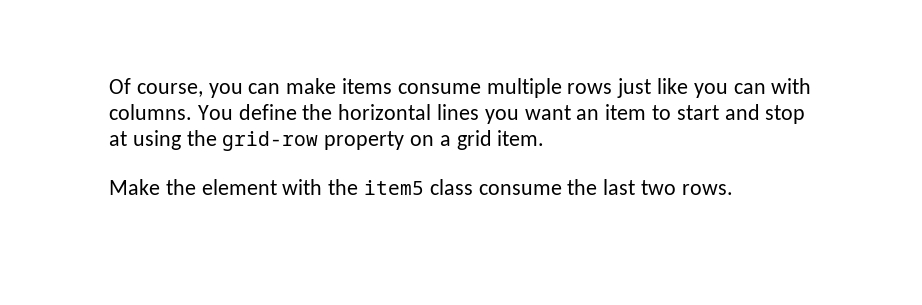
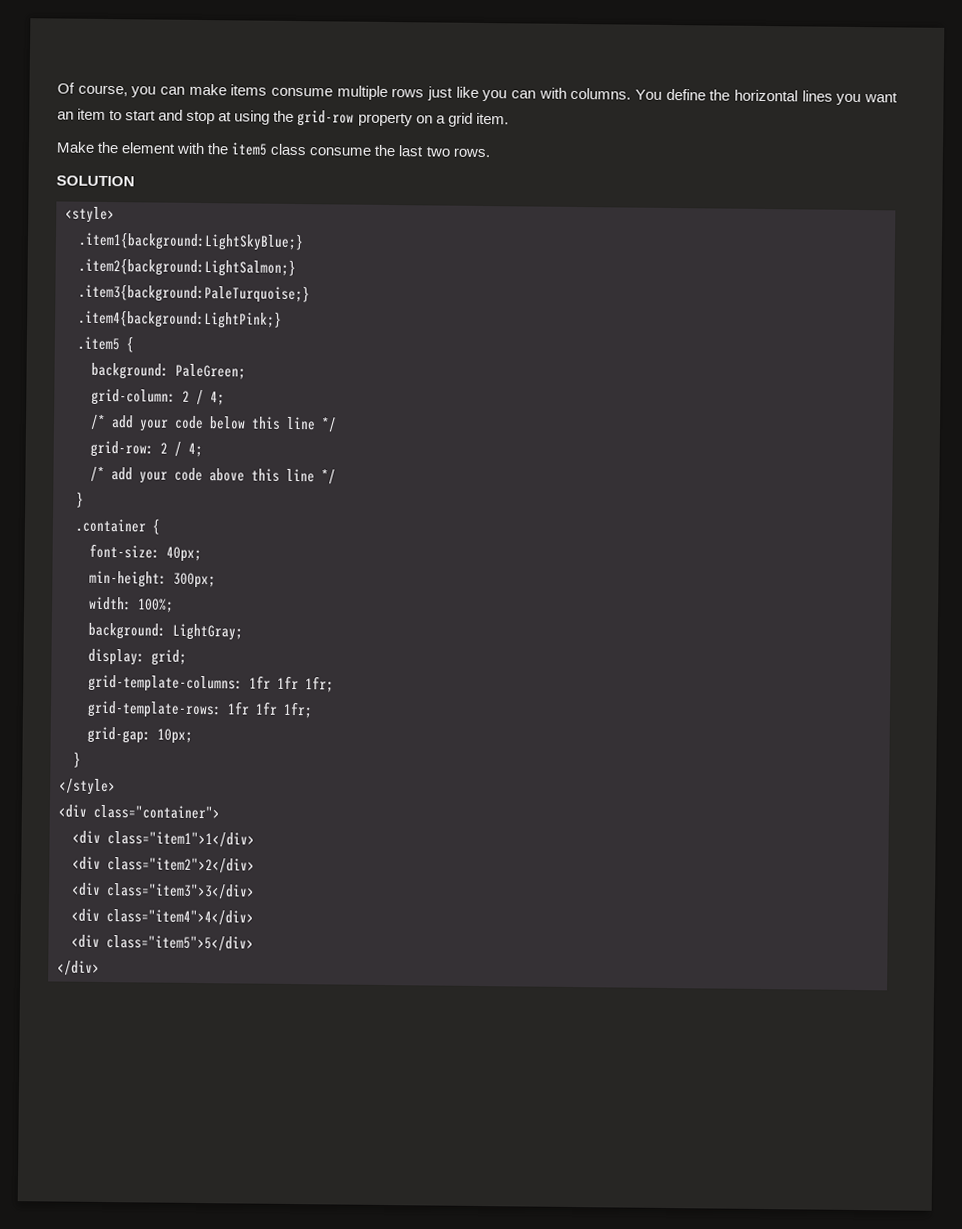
(733, 189) none -> [56,175,135,187] [65,206,115,224] [78,231,304,252] [78,257,296,278] [78,283,310,304] [78,309,282,329] [77,336,134,353] [91,362,246,380] [91,388,225,406] [90,414,337,433] [90,440,203,458] [90,466,336,485] [76,491,84,508] [75,518,161,535] [89,543,202,563] [89,570,216,589] [89,596,174,613] [88,622,243,641] [88,648,187,666] [88,674,334,693] [87,700,313,719] [87,726,193,744] [73,751,81,768] [59,778,116,796] [58,804,220,820] [72,830,255,848] [72,856,255,874] [71,882,255,900] [71,908,254,926] [71,934,254,952] [57,960,100,976] // SOLUTION // <style> // .item1{background:LightSkyBlue;} // .item2{background:LightSalmon;} // .item3{background:PaleTurquoise;} // .item4{background:LightPink;} // .item5 { // background: PaleGreen; // grid-column: 2 / 4; // /* add your code below this line */ // grid-row: 2 / 4; // /* add your code above this line */ // } // .container { // font-size: 40px; // min-height: 300px; // width: 100%; // background: LightGray; // display: grid; // grid-template-columns: 1fr 1fr 1fr; // grid-template-rows: 1fr 1fr 1fr; // grid-gap: 10px; // } // </style> // <div class="container"> // <div class="item1">1</div> // <div class="item2">2</div> // <div class="item3">3</div> // <div class="item4">4</div> // <div class="item5">5</div> // </div>

